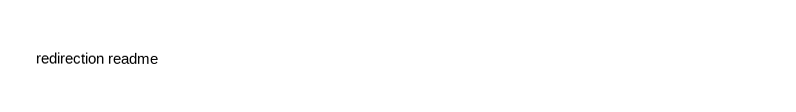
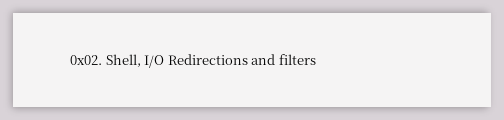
[35,52,160,64] redirection readme -> [70,54,316,68] 0x02. Shell, I/O Redirections and filters

